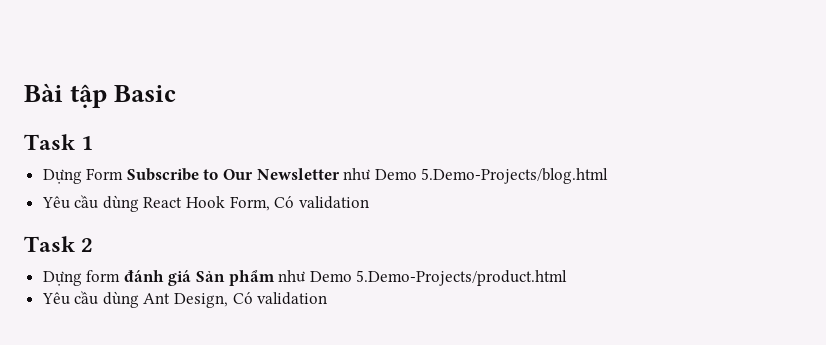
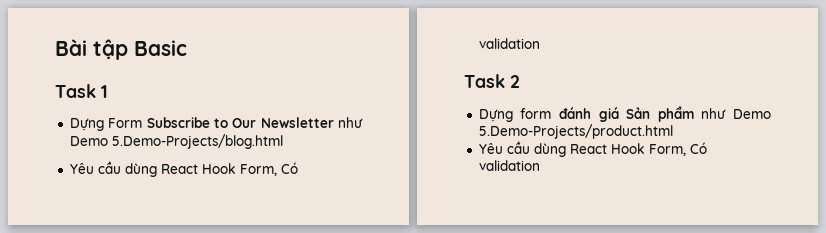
[143,293,229,308] Ant Design, -> [569,143,686,156] React Hook Form,

